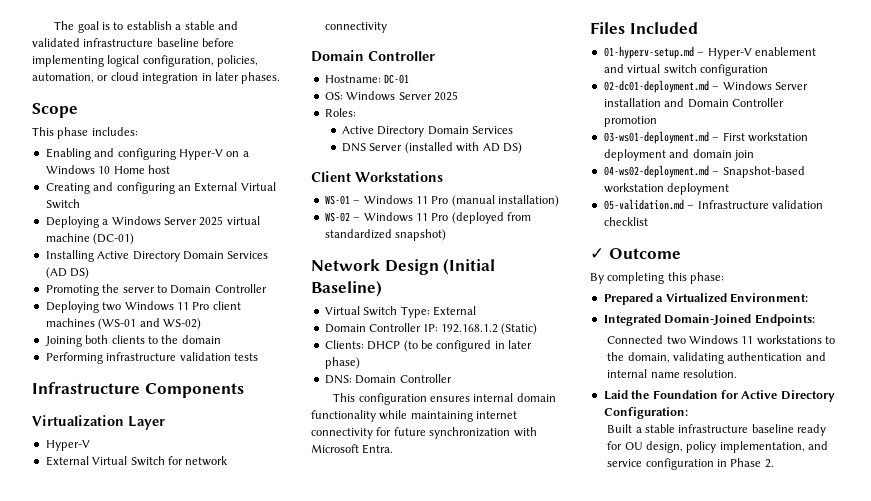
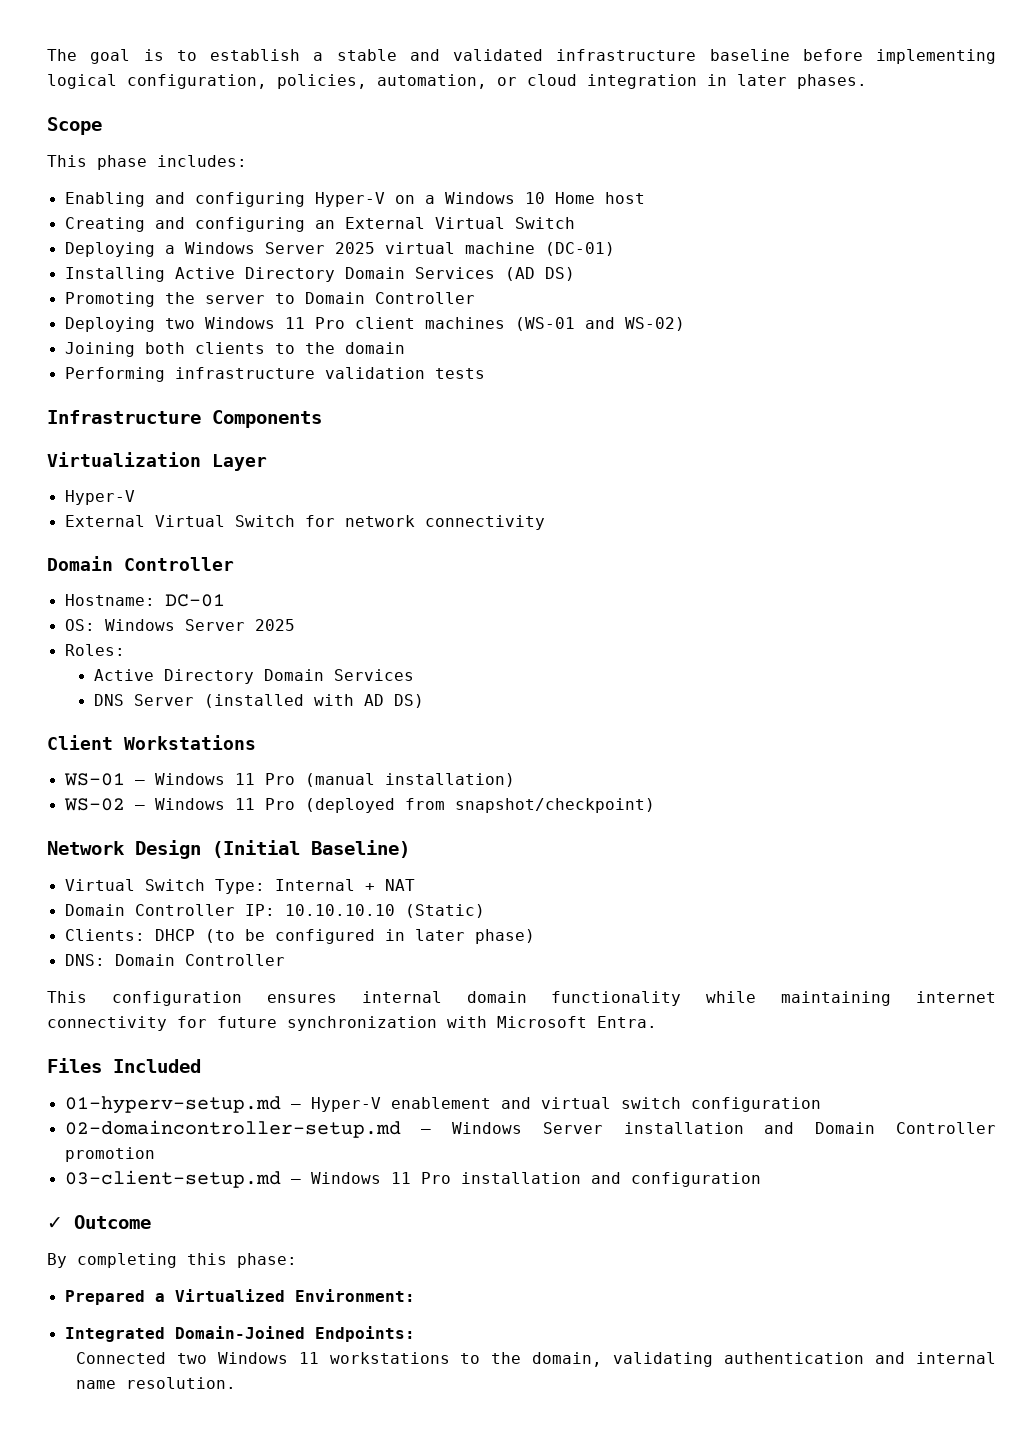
[324,229,447,241] standardized snapshot) -> [454,798,655,813] snapshot/checkpoint)
[432,306,476,316] External -> [274,879,415,891] Internal + NAT
[440,324,498,333] 192.168.1.2 -> [284,904,395,916] 10.10.10.10
[603,80,709,93] 02-dc01-deployment.md -> [64,1120,401,1138] 02-domaincontroller-setup.md
[603,131,808,144] [603,149,754,161] [603,165,805,178] [603,183,730,195] [603,199,823,210] [603,217,648,226] 03-ws01-deployment.md – First workstation deployment and domain join // 04-ws02-deployment.md – Snapshot-based workstation deployment // 05-validation.md – Infrastructure validation checklist -> [64,1170,761,1188] 03-client-setup.md – Windows 11 Pro installation and configuration
[603,390,835,402] [603,407,688,419] [607,424,827,436] [607,441,829,453] [607,458,774,470] // Laid the Foundation for Active Directory Configuration: // Built a stable infrastructure baseline ready for OU design, policy implementation, and service configuration in Phase 2. -> (236, 1383) none

